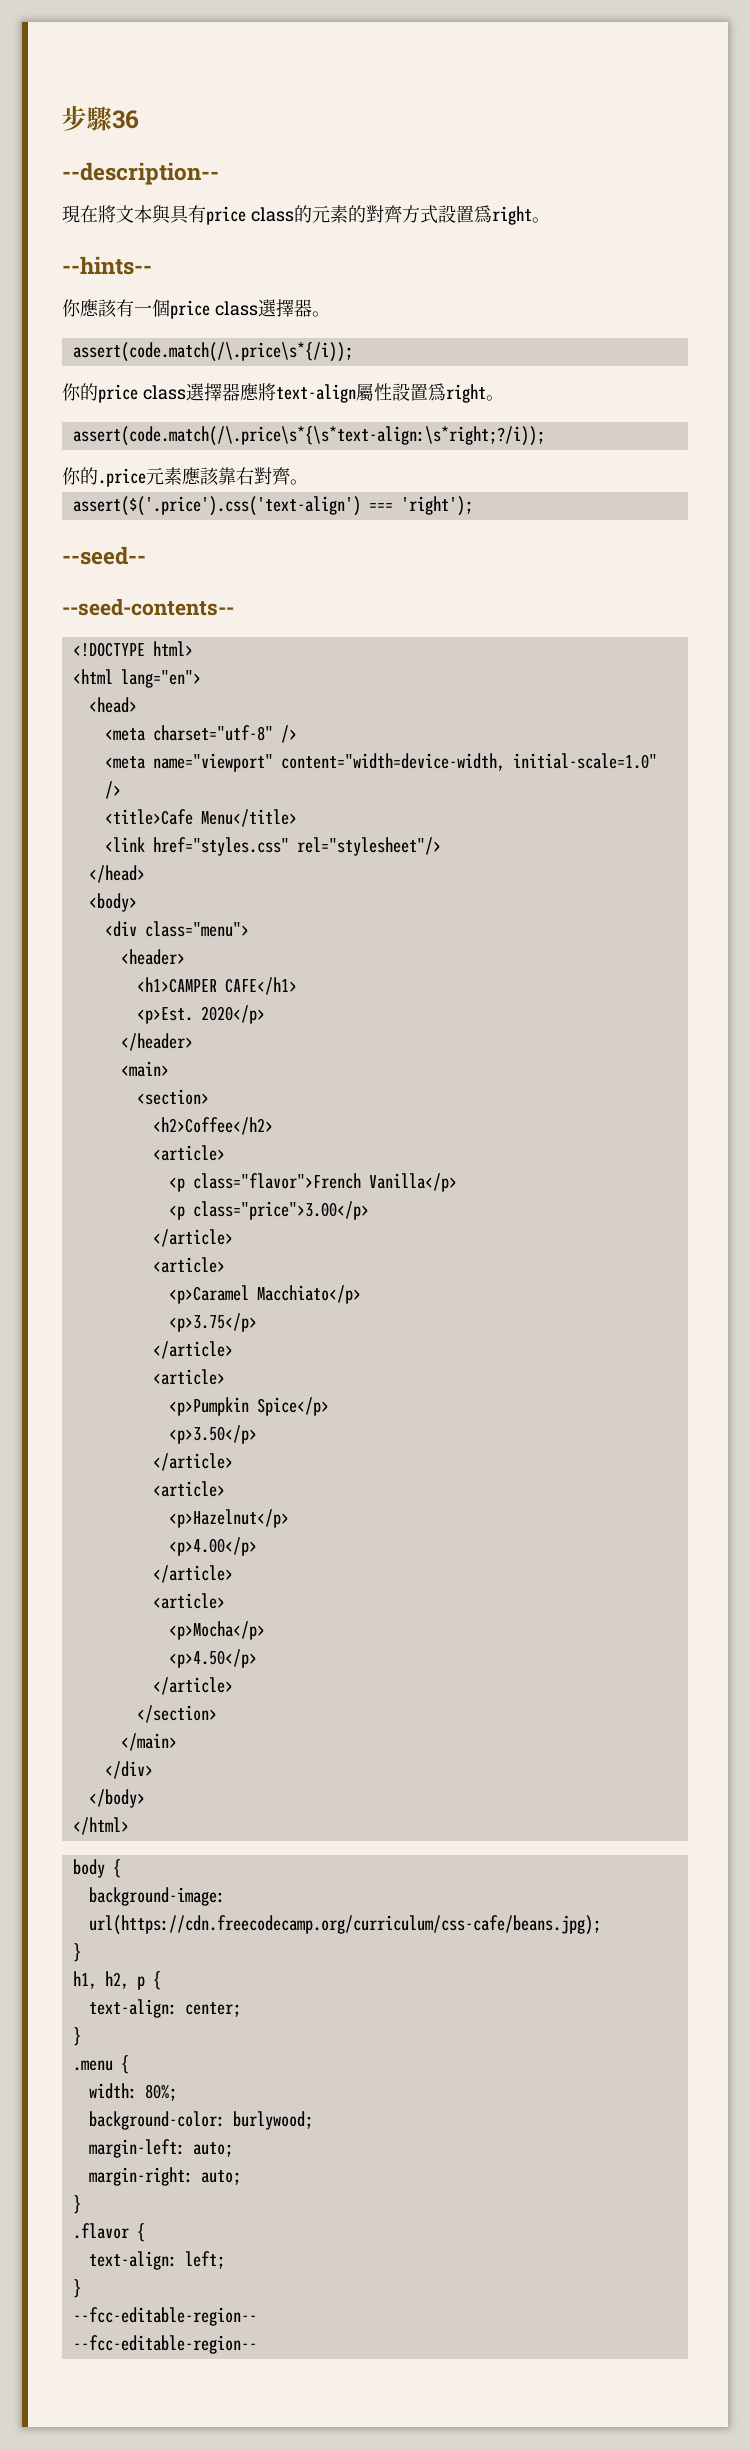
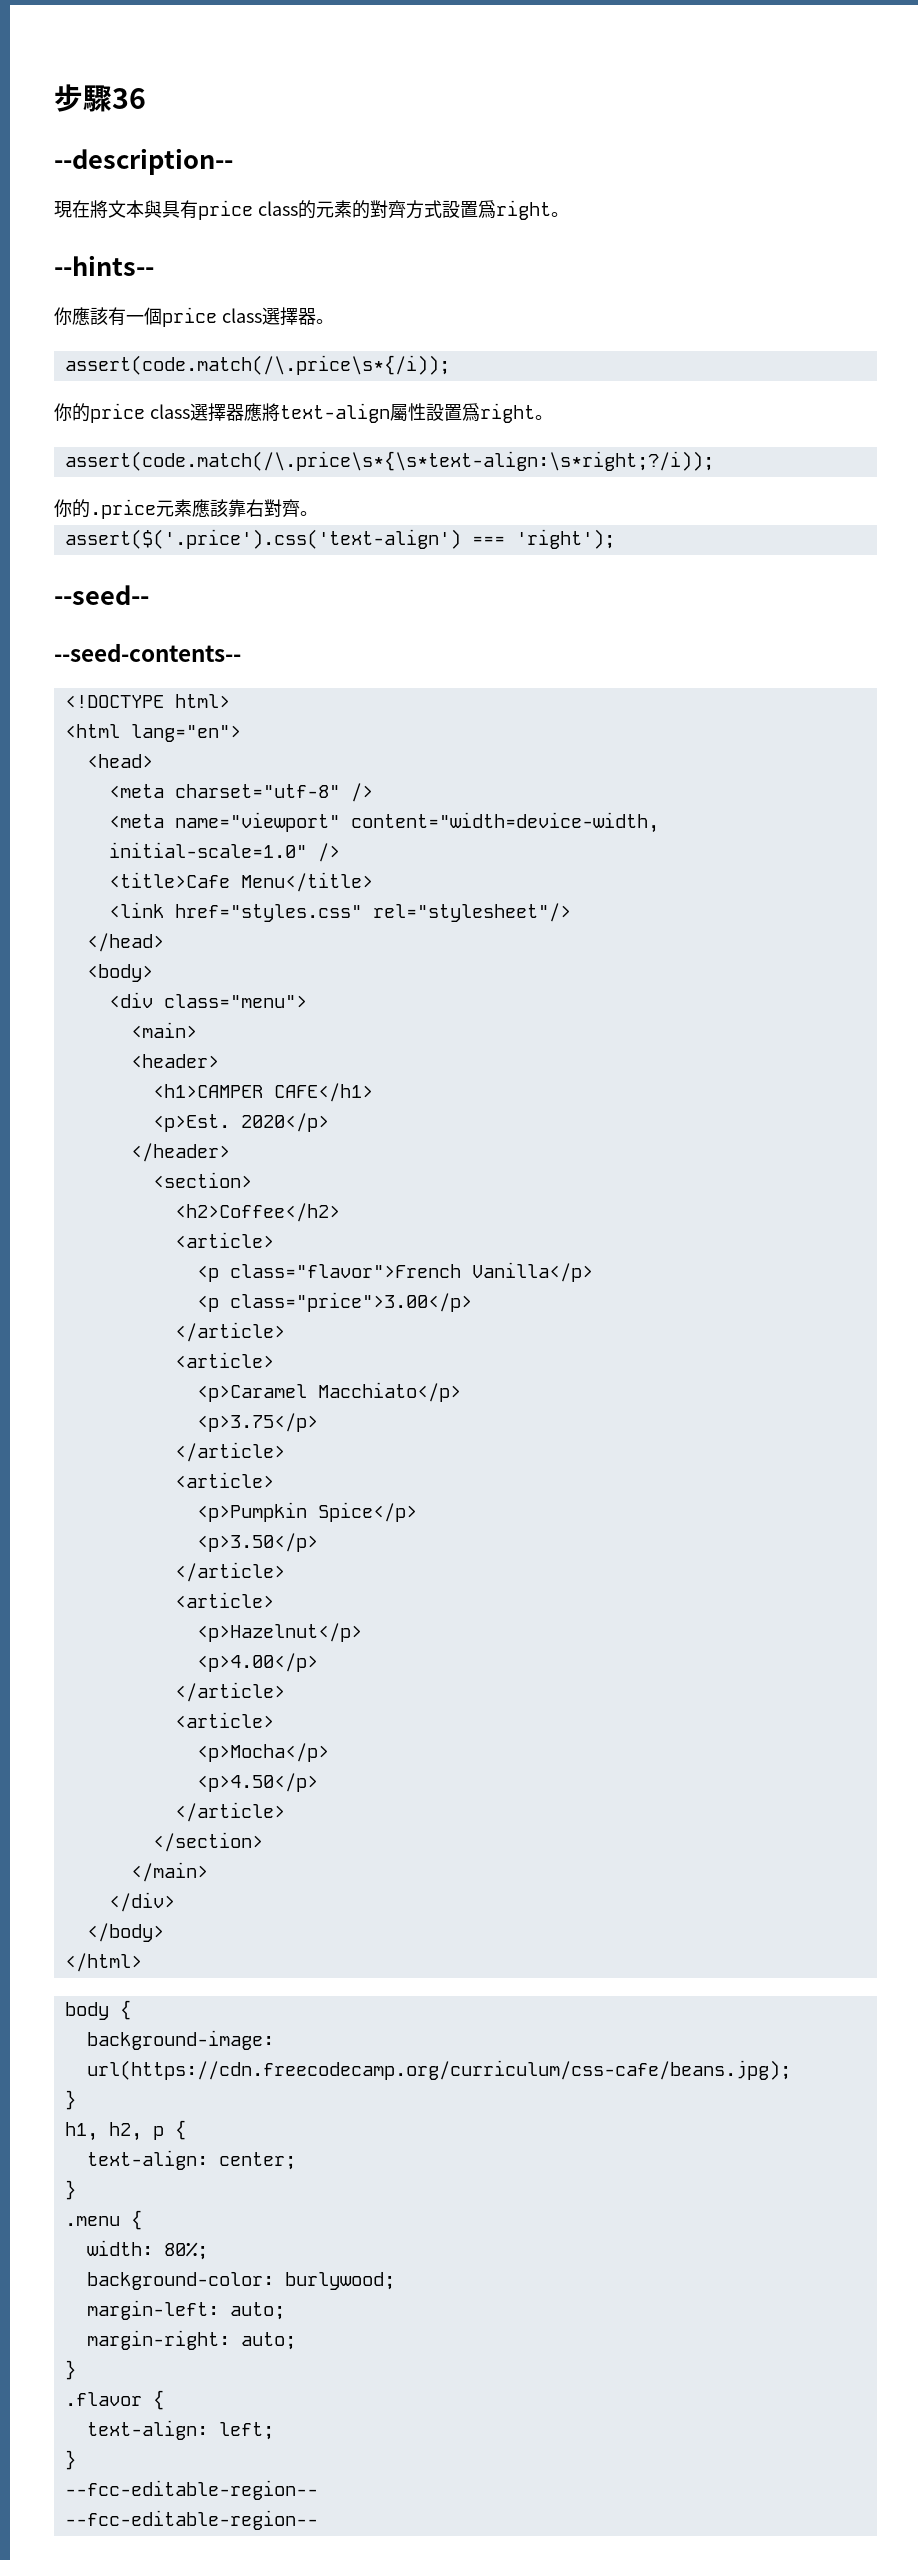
(249, 929) none -> [130,1022,197,1038] // <main>
[120,1061,169,1077] // <main> -> (230, 1152) none

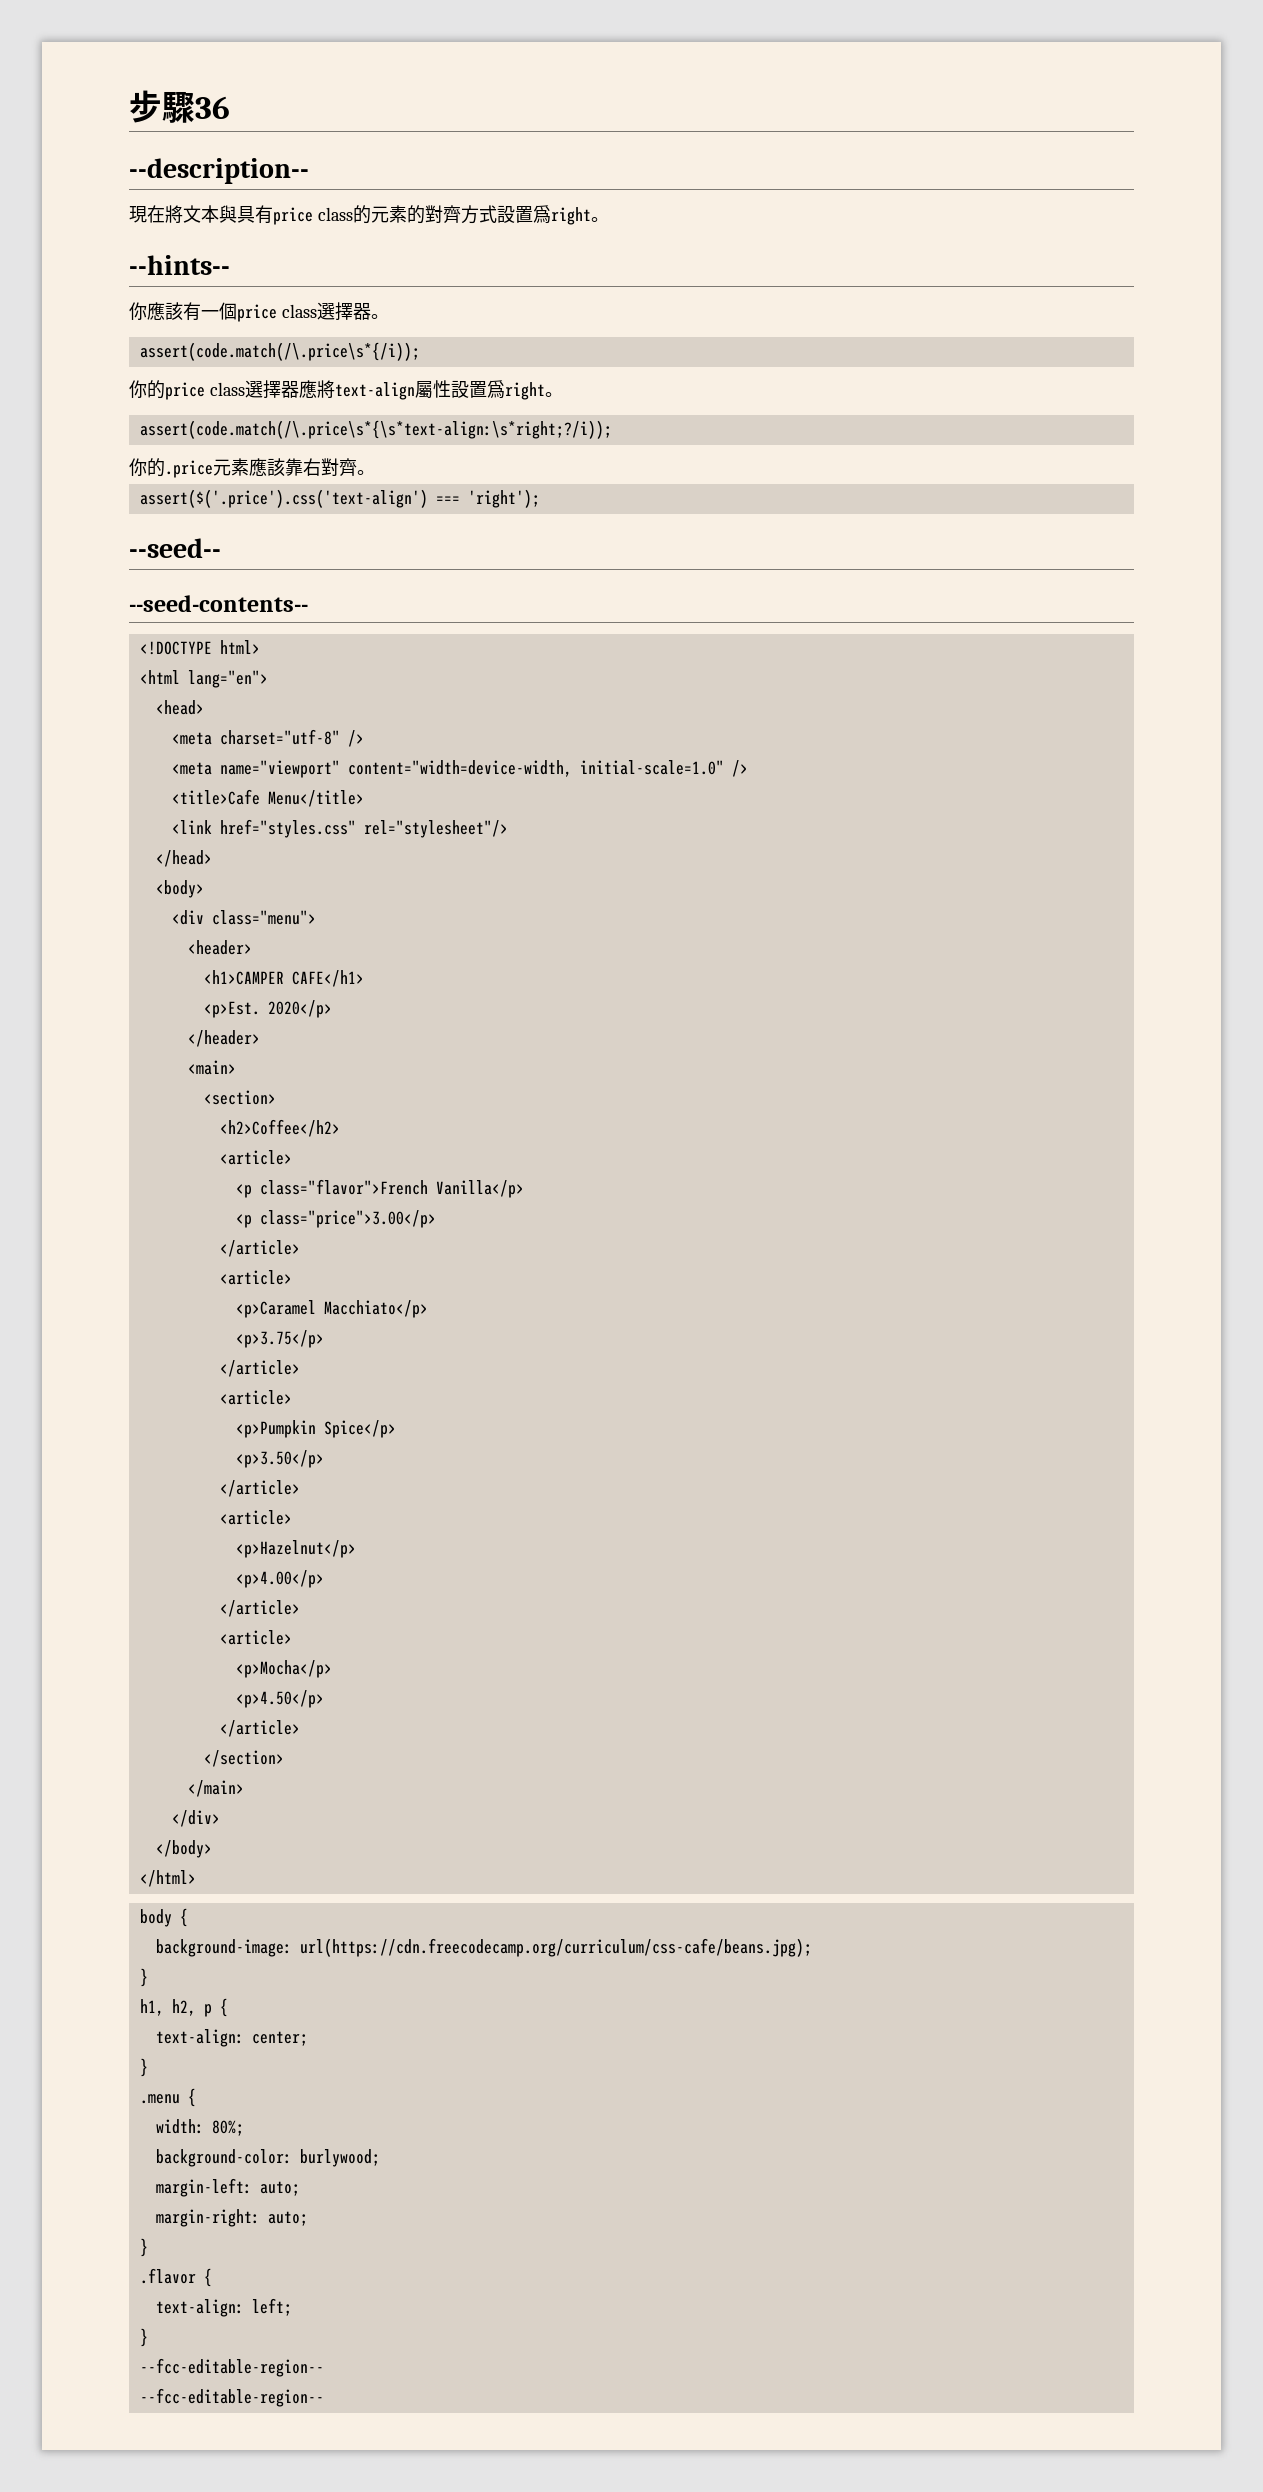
[130,1022,197,1038] // <main> -> (316, 917) none
(230, 1152) none -> [187,1060,236,1075] // <main>

